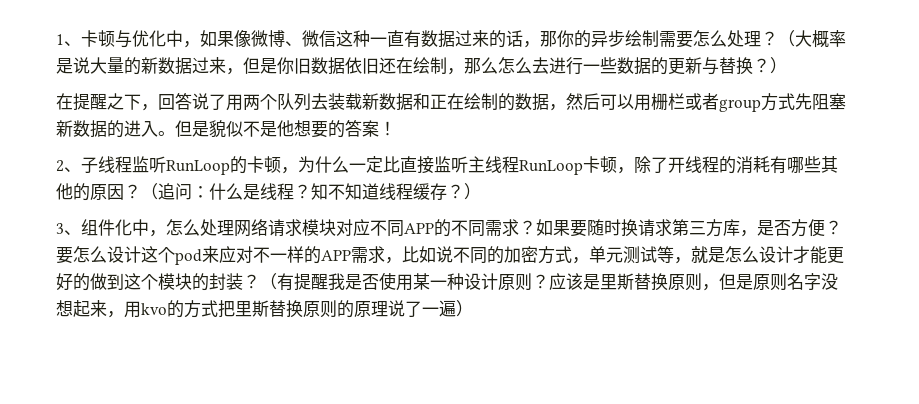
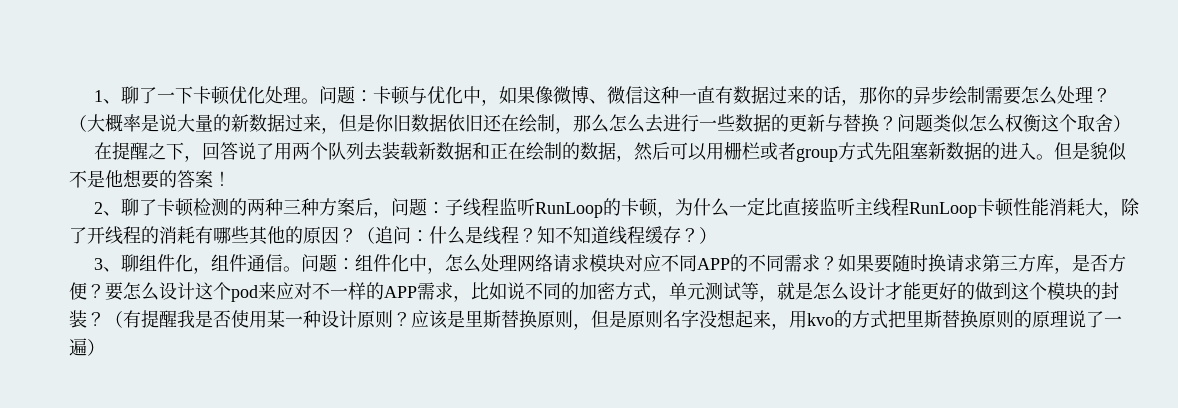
(81, 43) none -> [121,86,374,105] 聊了一下卡顿优化处理。问题：
(770, 65) none -> [897,114,1113,133] 问题类似怎么权衡这个取舍
(81, 169) none -> [121,198,446,218] 聊了卡顿检测的两种三种方案后，问题：
(617, 164) none -> [1013,198,1104,216] 性能消耗大
(81, 232) none -> [121,254,356,274] 聊组件化，组件通信。问题：

